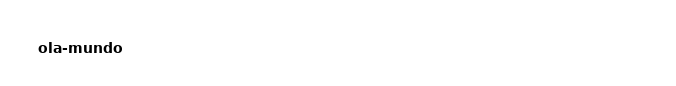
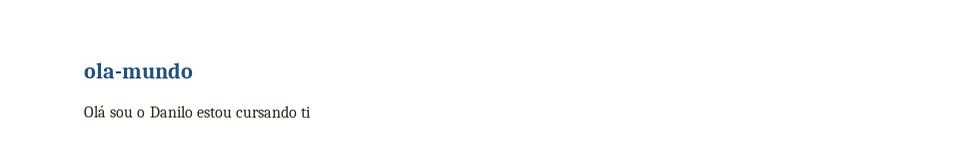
(123, 47) none -> [83,105,312,118] // Olá sou o Danilo estou cursando ti

